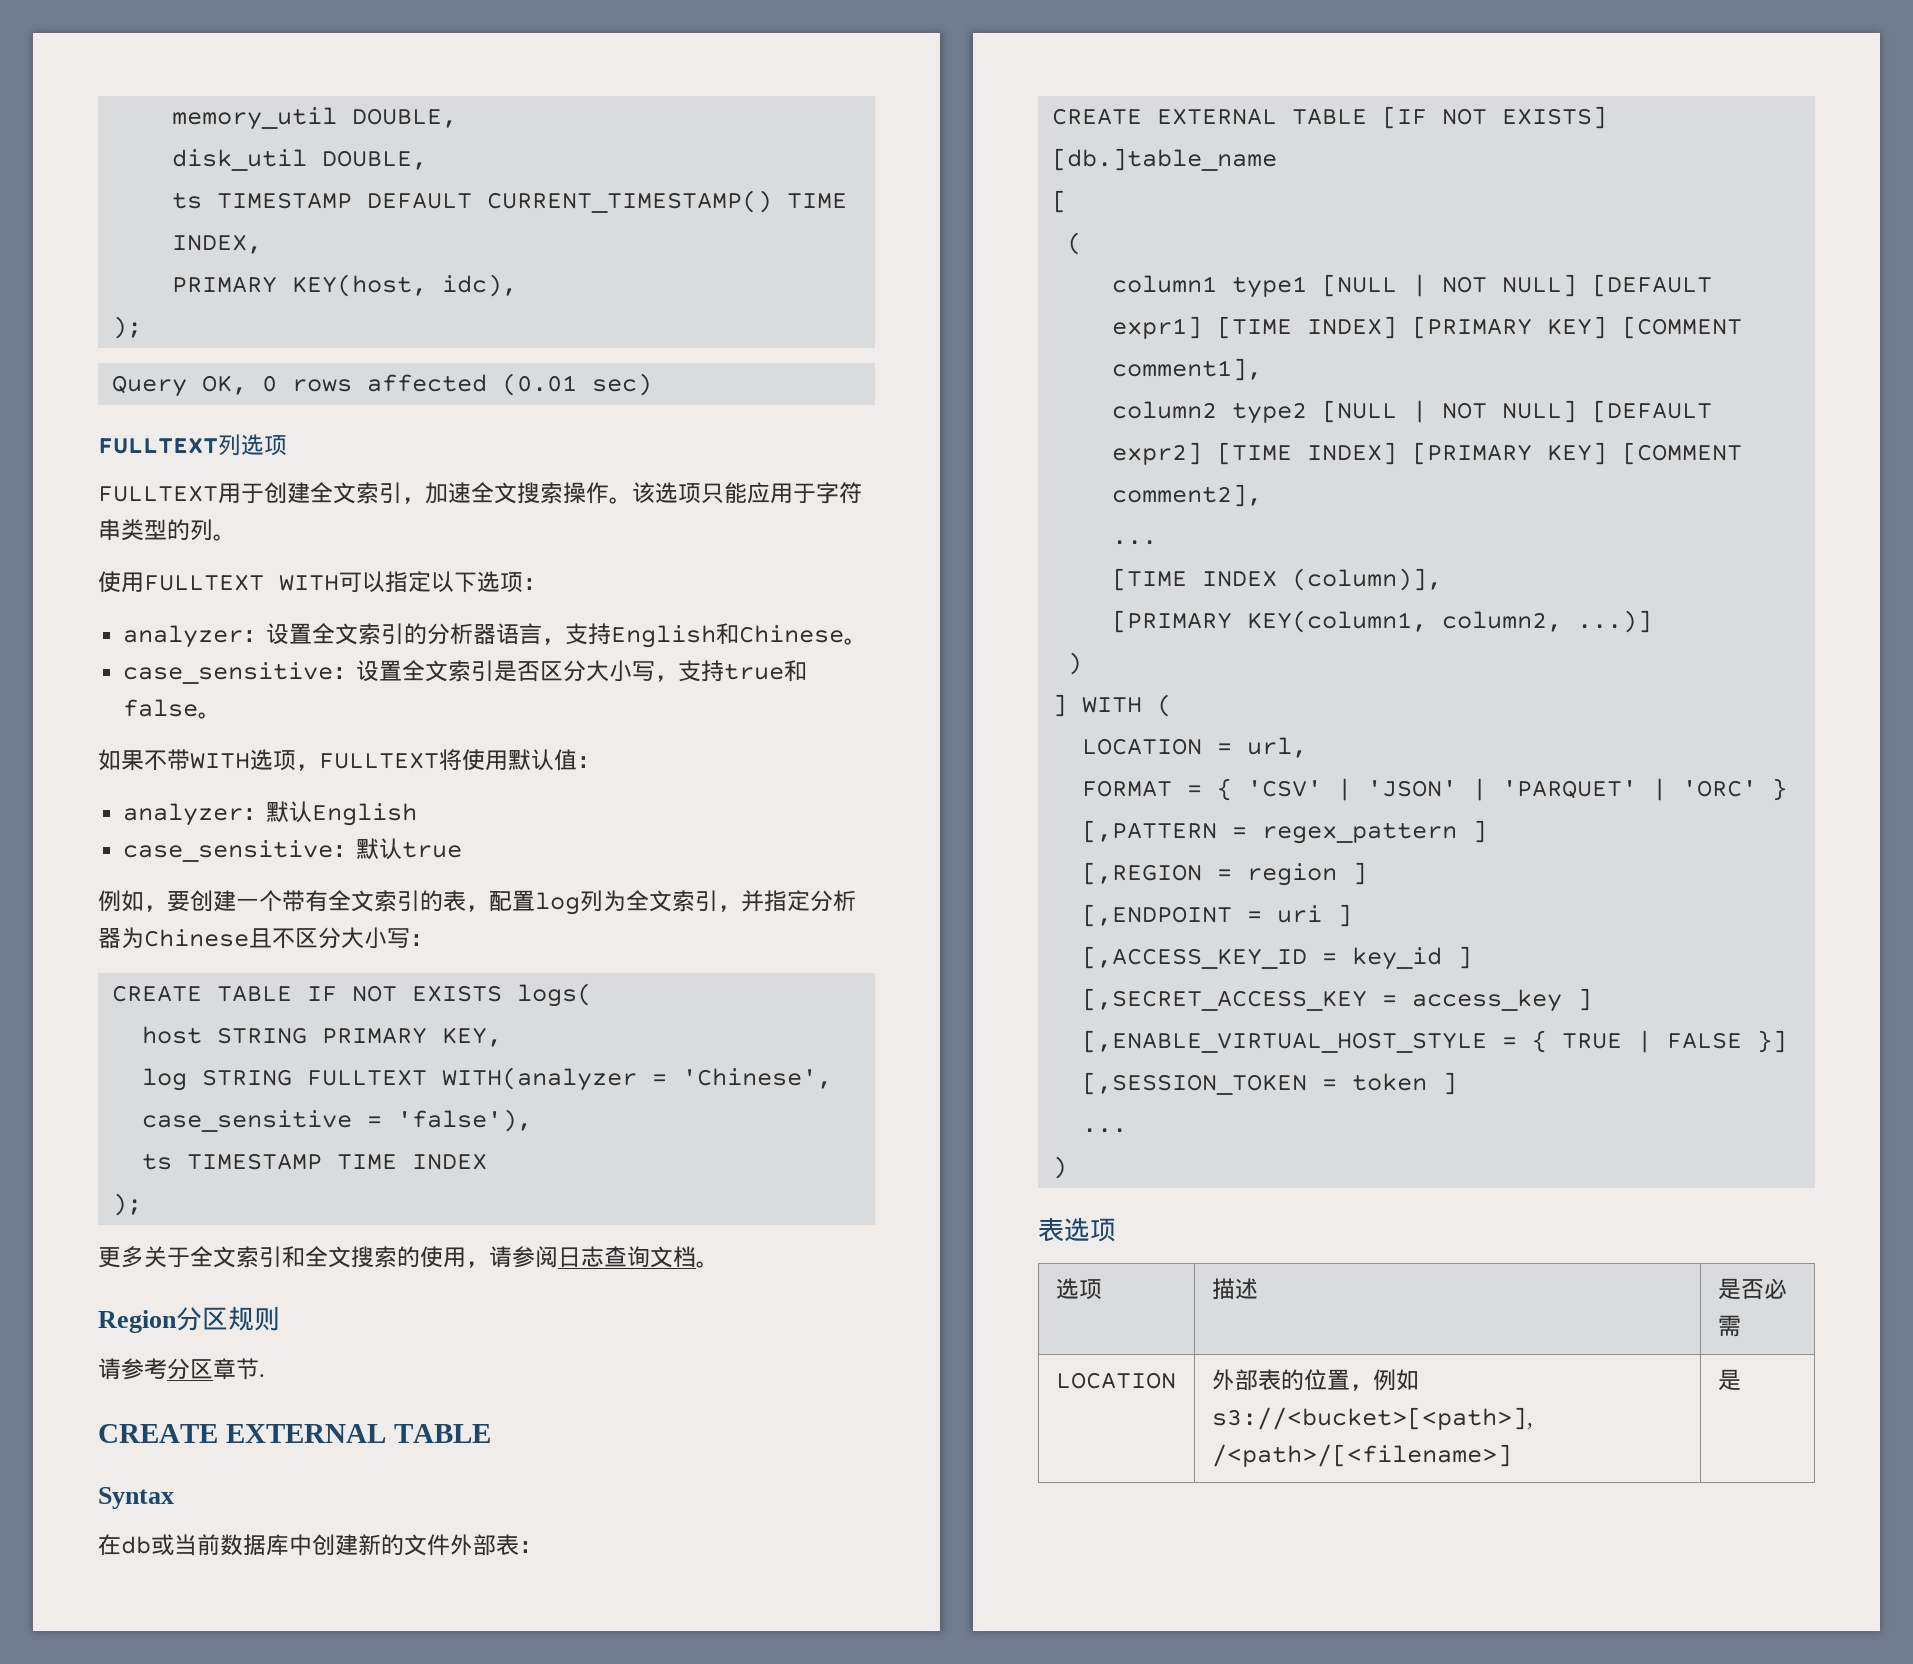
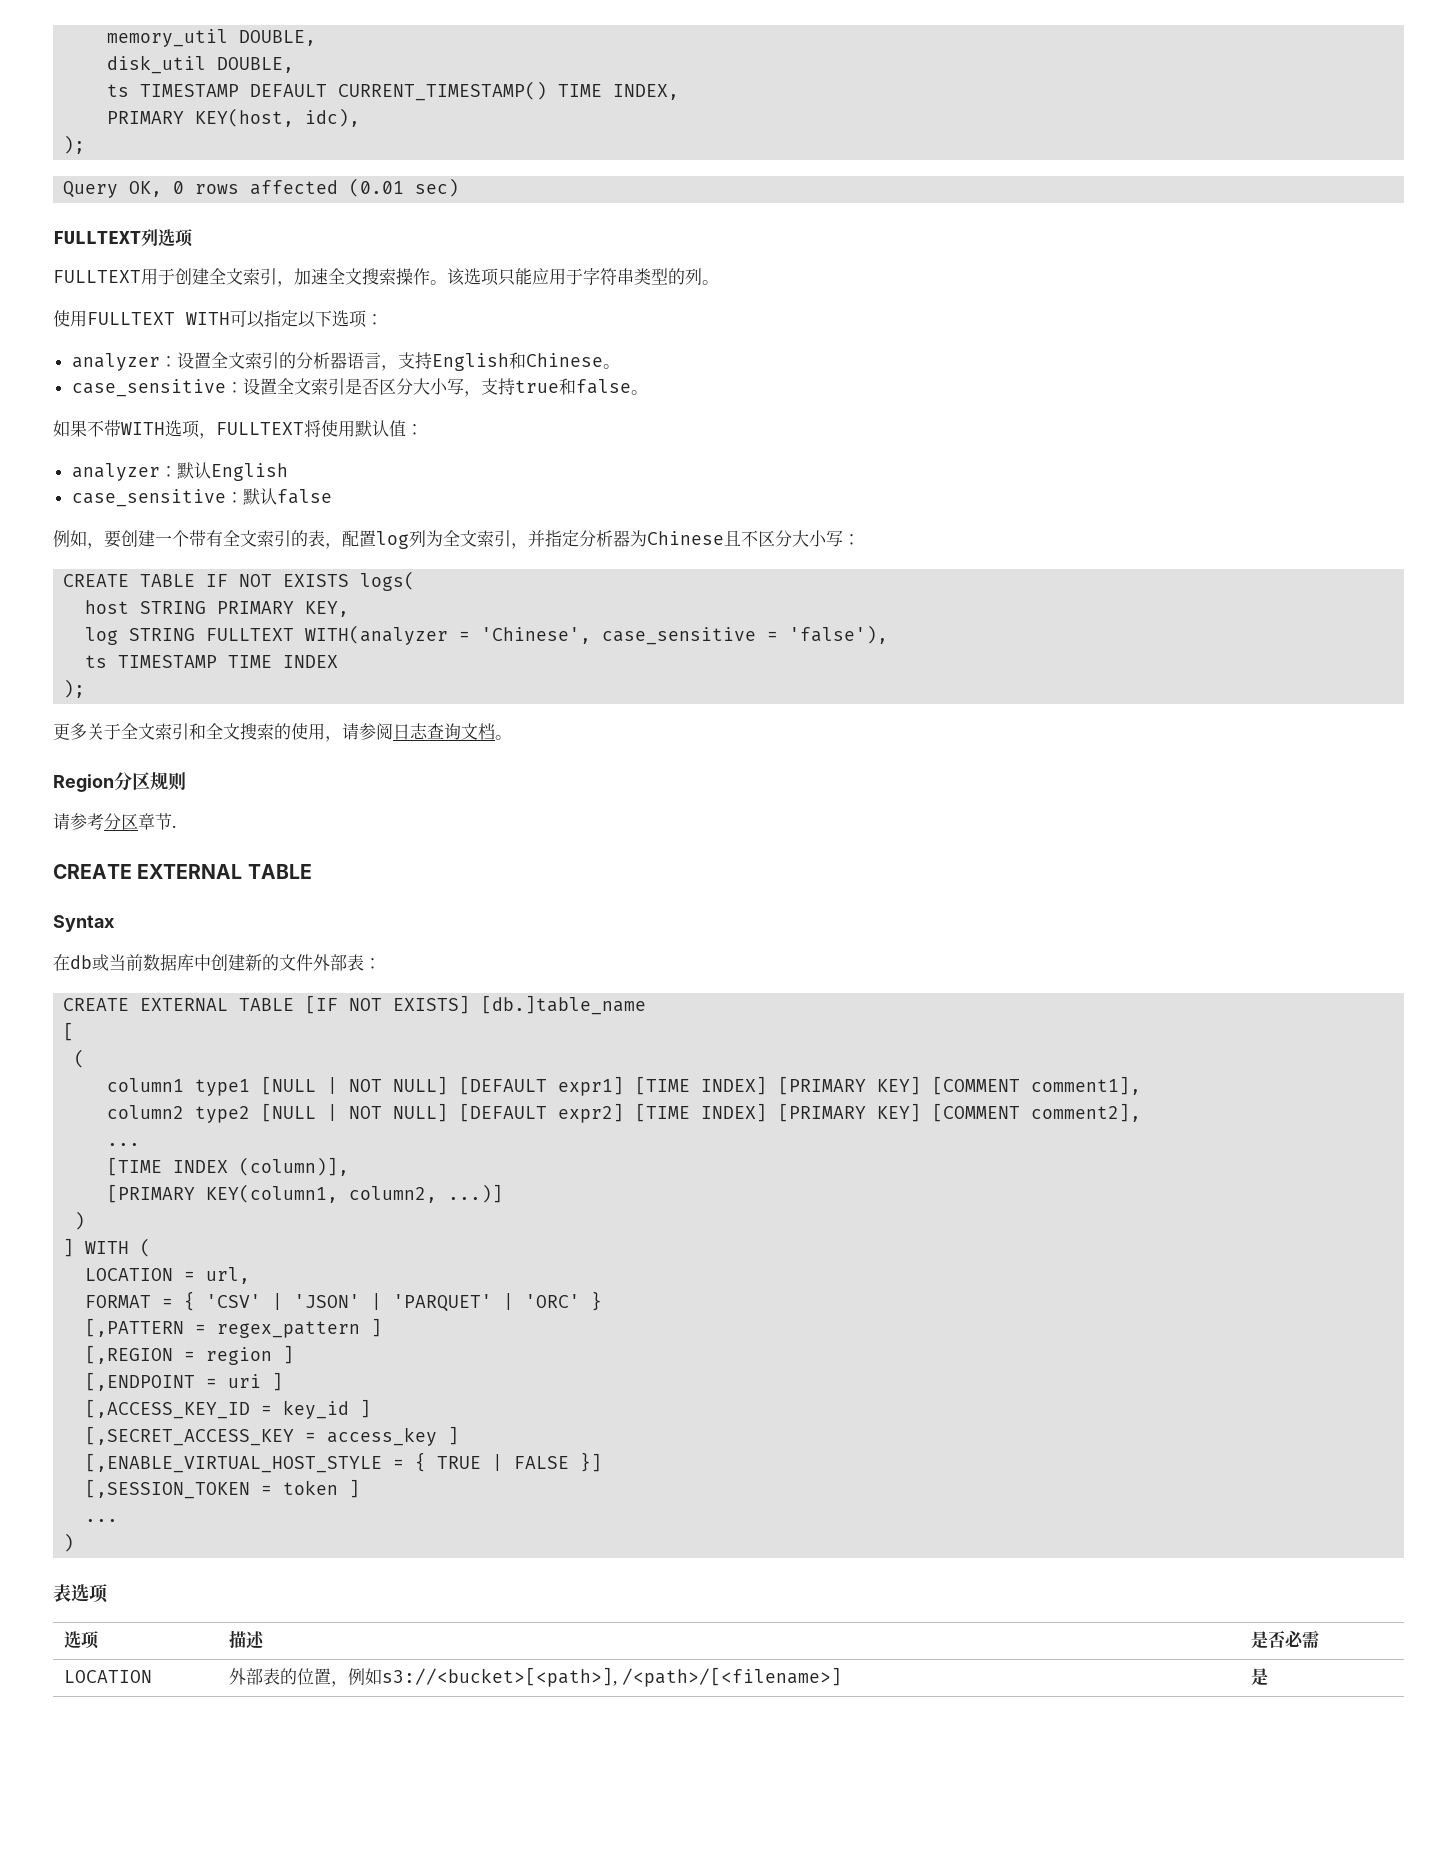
[402,841,463,858] true -> [276,489,332,504] false

